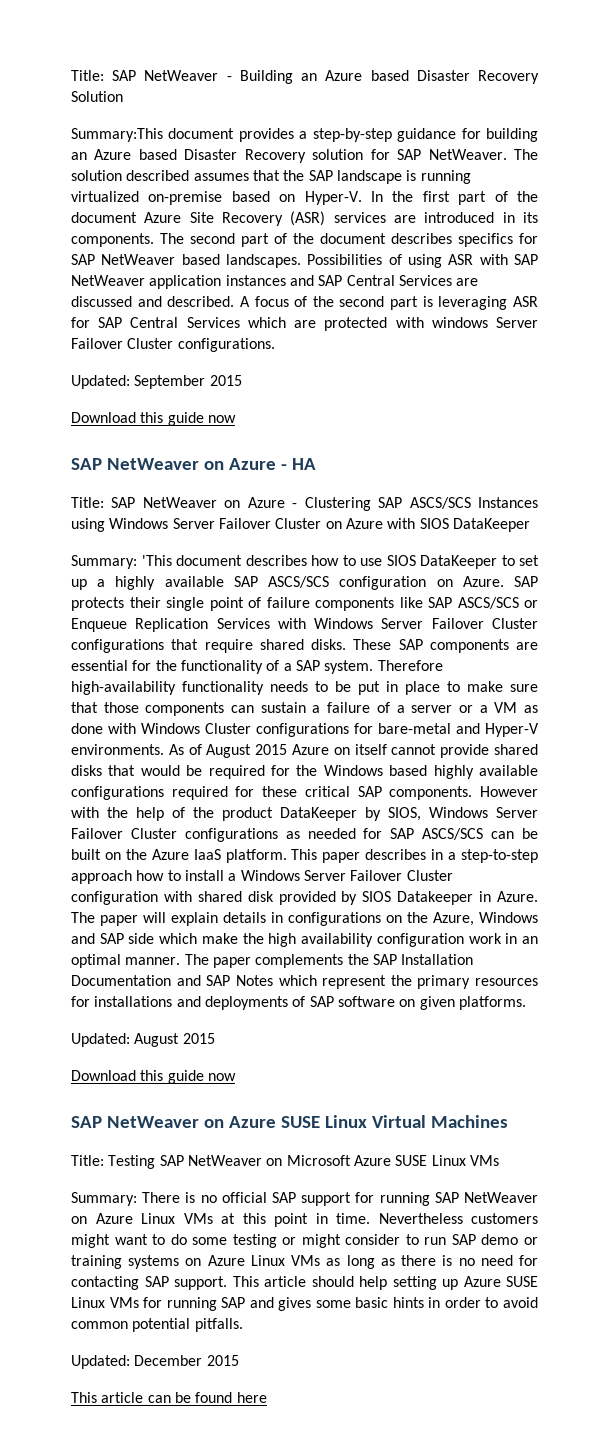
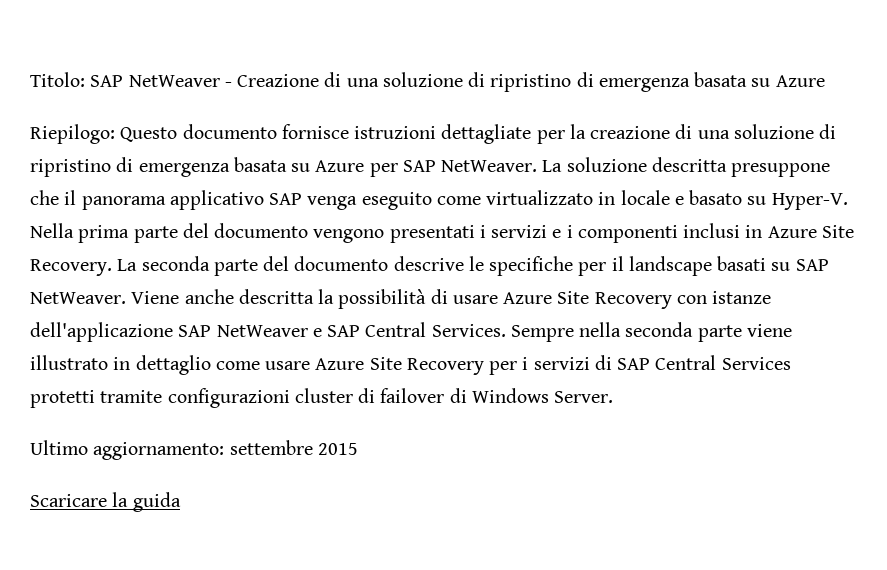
[71,70,104,81] Title: -> [30,72,85,87] Titolo:
[239,70,539,84] [71,91,123,102] [71,128,538,142] [71,149,538,163] [71,170,471,184] [71,191,538,205] [71,211,538,226] [71,233,538,247] [71,254,538,268] [71,275,479,289] [71,296,538,310] [71,317,538,331] [71,338,275,352] [71,375,242,389] [71,412,236,426] [71,458,316,470] [71,497,539,511] [71,518,530,532] [71,555,539,569] [71,576,538,590] [71,597,538,611] [71,618,538,632] [71,639,538,653] [71,660,443,674] [71,681,538,695] [71,702,538,716] [71,723,539,737] [71,744,538,758] [71,765,538,779] [71,786,538,800] [71,807,538,821] [71,828,539,842] [71,849,539,863] [71,870,453,884] [71,891,539,905] [71,912,538,926] [71,933,539,947] [71,954,474,968] [71,975,538,989] [71,996,526,1010] [71,1033,215,1047] [71,1070,236,1084] [71,1115,508,1128] [71,1155,499,1169] [71,1192,538,1206] [71,1213,538,1227] [71,1234,538,1248] [71,1255,538,1269] [71,1276,538,1290] [71,1297,538,1311] [71,1318,243,1332] [71,1355,239,1369] [71,1392,267,1403] Building an Azure based Disaster Recovery Solution // Summary:This document provides a step-by-step guidance for building an Azure based Disaster Recovery solution for SAP NetWeaver. The solution described assumes that the SAP landscape is running virtualized on-premise based on Hyper-V. In the first part of the document Azure Site Recovery (ASR) services are introduced in its components. The second part of the document describes specifics for SAP NetWeaver based landscapes. Possibilities of using ASR with SAP NetWeaver application instances and SAP Central Services are discussed and described. A focus of the second part is leveraging ASR for SAP Central Services which are protected with windows Server Failover Cluster configurations. // Updated: September 2015 // Download this guide now // SAP NetWeaver on Azure - HA // Title: SAP NetWeaver on Azure - Clustering SAP ASCS/SCS Instances using Windows Server Failover Cluster on Azure with SIOS DataKeeper // Summary: 'This document describes how to use SIOS DataKeeper to set up a highly available SAP ASCS/SCS configuration on Azure. SAP protects their single point of failure components like SAP ASCS/SCS or Enqueue Replication Services with Windows Server Failover Cluster configurations that require shared disks. These SAP components are essential for the functionality of a SAP system. Therefore high-availability functionality needs to be put in place to make sure that those components can sustain a failure of a server or a VM as done with Windows Cluster configurations for bare-metal and Hyper-V environments. As of August 2015 Azure on itself cannot provide shared disks that would be required for the Windows based highly available configurations required for these critical SAP components. However with the help of the product DataKeeper by SIOS, Windows Server Failover Cluster configurations as needed for SAP ASCS/SCS can be built on the Azure IaaS platform. This paper describes in a step-to-step approach how to install a Windows Server Failover Cluster configuration with shared disk provided by SIOS Datakeeper in Azure. The paper will explain details in configurations on the Azure, Windows and SAP side which make the high availability configuration work in an optimal manner. The paper complements the SAP Installation Documentation and SAP Notes which represent the primary resources for installations and deployments of SAP software on given platforms. // Updated: August 2015 // Download this guide now // SAP NetWeaver on Azure SUSE Linux Virtual Machines // Title: Testing SAP NetWeaver on Microsoft Azure SUSE Linux VMs // Summary: There is no official SAP support for running SAP NetWeaver on Azure Linux VMs at this point in time. Nevertheless customers might want to do some testing or might consider to run SAP demo or training systems on Azure Linux VMs as long as there is no need for contacting SAP support. This article should help setting up Azure SUSE Linux VMs for running SAP and gives some basic hints in order to avoid common potential pitfalls. // Updated: December 2015 // This article can be found here -> [237,72,825,92] [30,124,837,144] [30,157,831,177] [30,190,848,210] [30,223,854,243] [30,256,829,276] [30,289,772,309] [30,322,792,342] [30,355,791,375] [30,388,614,408] [30,440,358,460] [30,492,181,512] Creazione di una soluzione di ripristino di emergenza basata su Azure // Riepilogo: Questo documento fornisce istruzioni dettagliate per la creazione di una soluzione di ripristino di emergenza basata su Azure per SAP NetWeaver. La soluzione descritta presuppone che il panorama applicativo SAP venga eseguito come virtualizzato in locale e basato su Hyper-V. Nella prima parte del documento vengono presentati i servizi e i componenti inclusi in Azure Site Recovery. La seconda parte del documento descrive le specifiche per il landscape basati su SAP NetWeaver. Viene anche descritta la possibilità di usare Azure Site Recovery con istanze dell'applicazione SAP NetWeaver e SAP Central Services. Sempre nella seconda parte viene illustrato in dettaglio come usare Azure Site Recovery per i servizi di SAP Central Services protetti tramite configurazioni cluster di failover di Windows Server. // Ultimo aggiornamento: settembre 2015 // Scaricare la guida

